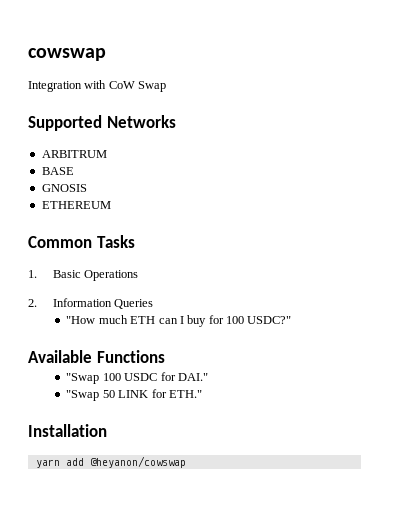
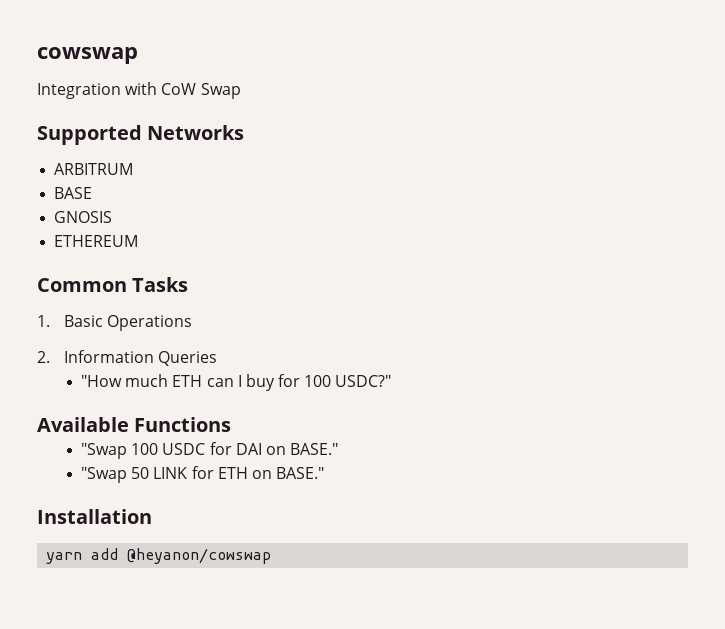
[177,373,208,381] DAI." -> [235,443,339,455] DAI on BASE."
[168,390,202,398] ETH." -> [217,467,325,479] ETH on BASE."

